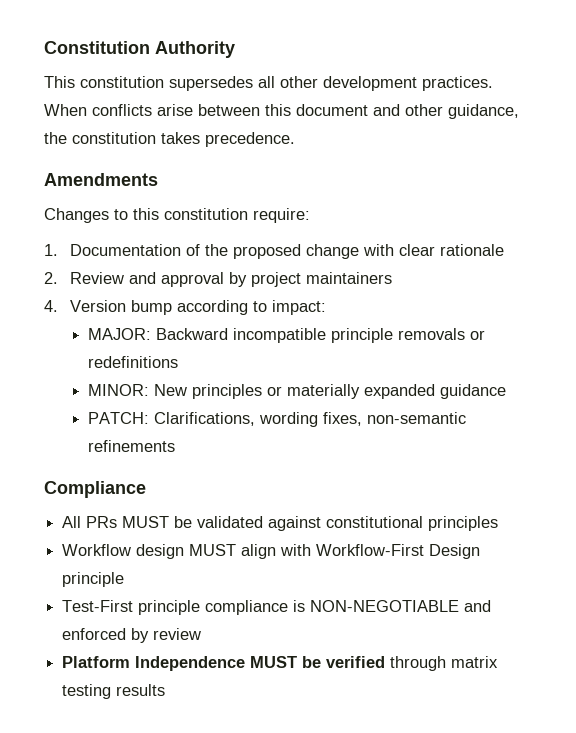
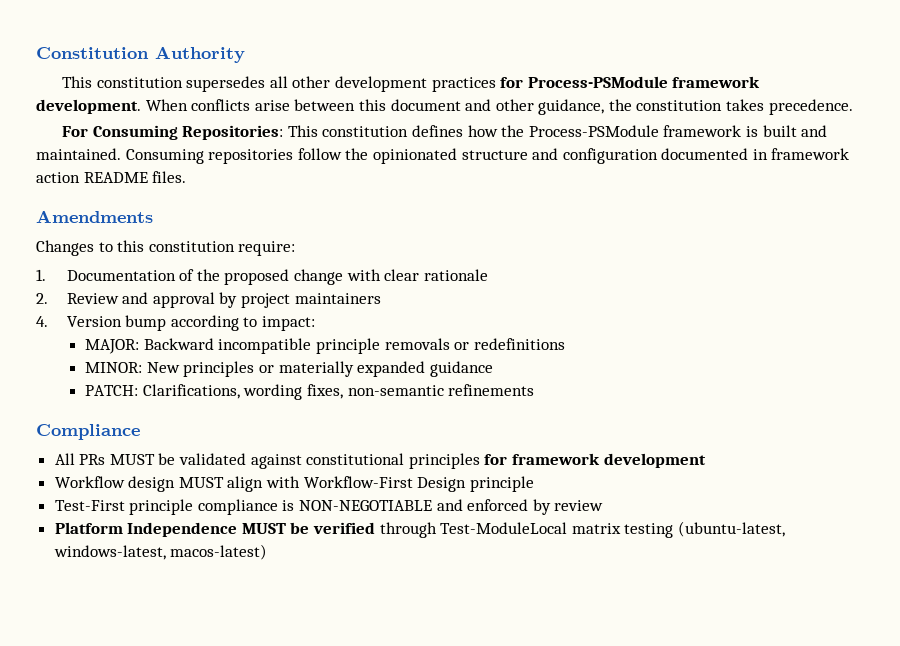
[422,76,493,91] practices. -> [431,76,761,92] [36,99,141,114] practices for Process-PSModule framework development.
(295, 139) none -> [62,125,828,140] [36,148,850,164] [36,171,187,183] // For Consuming Repositories: This constitution defines how the Process-PSModule framework is built and maintained. Consuming repositories follow the opinionated structure and configuration documented in framework action README files.
(499, 523) none -> [484,453,706,468] for framework development
(447, 663) none -> [440,522,568,534] Test-ModuleLocal
[116,684,166,696] results -> [678,521,786,537] [53,544,268,560] (ubuntu-latest, windows-latest, macos-latest)

